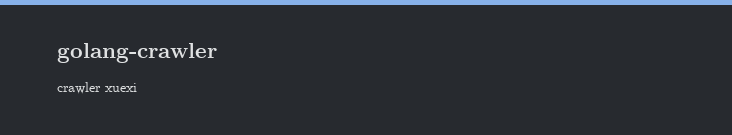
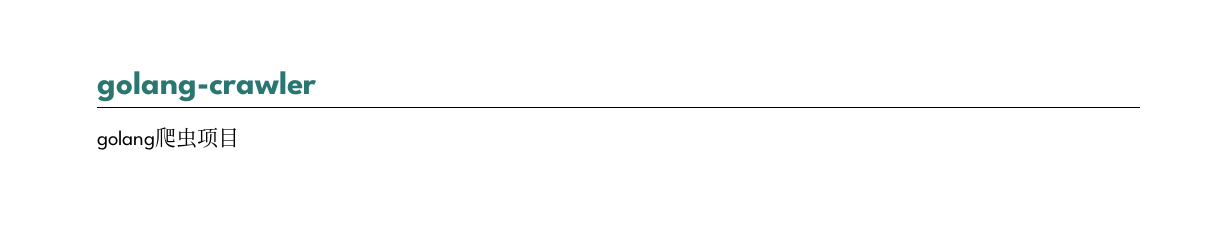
[57,82,137,94] crawler xuexi -> [97,127,239,150] golang爬虫项目

